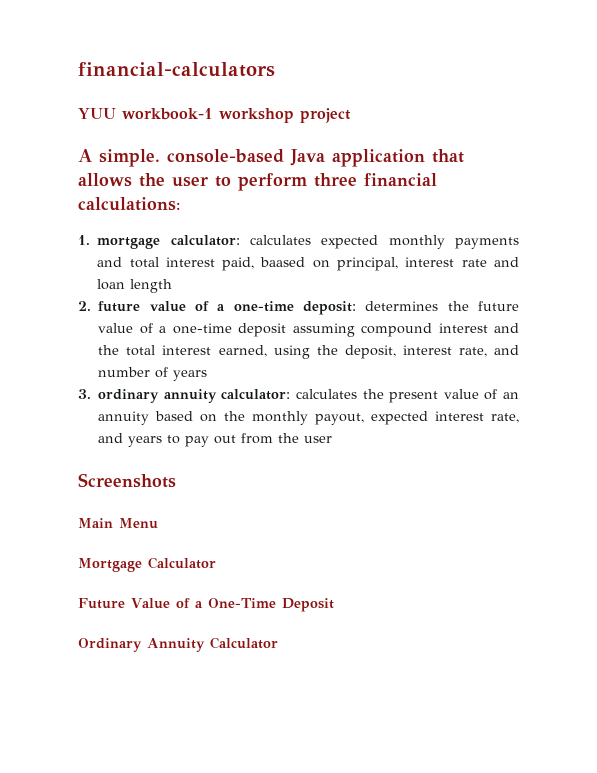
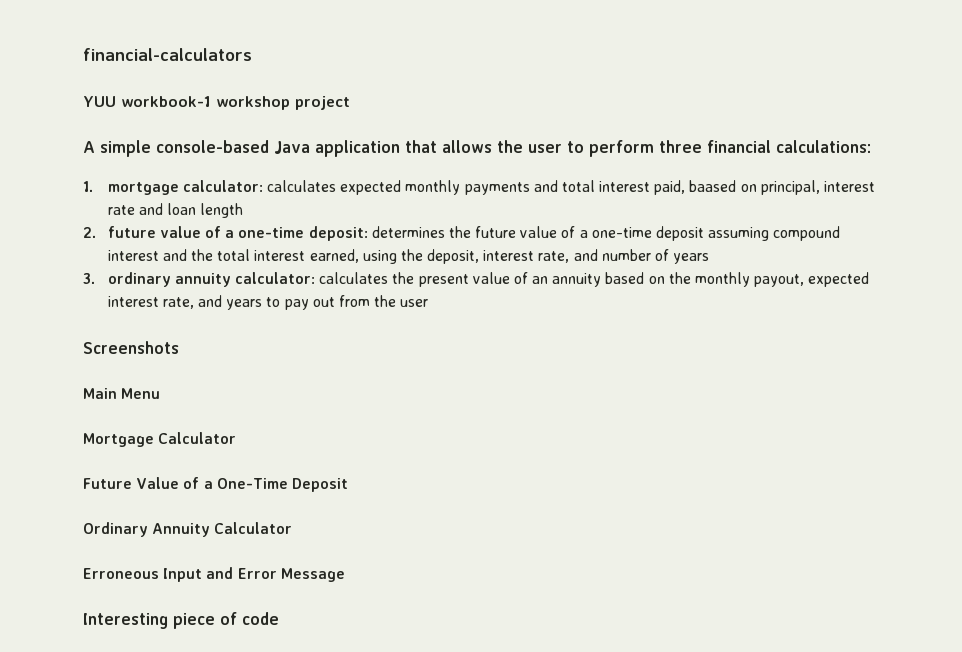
[99,149,160,167] simple. -> [100,140,151,157] simple
(278, 643) none -> [83,567,345,582] [83,612,279,629] // Erroneous Input and Error Message // Interesting piece of code

